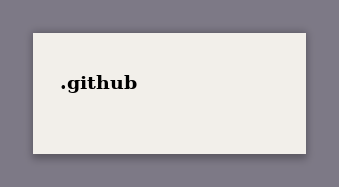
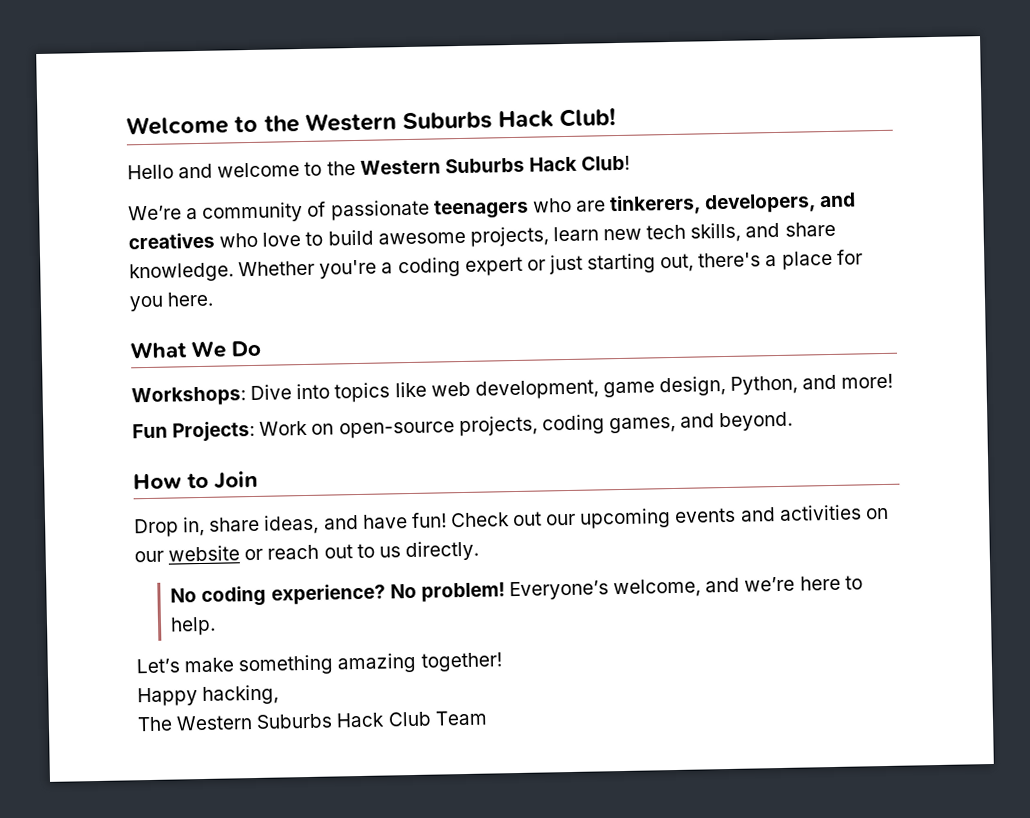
[60,75,137,93] .github -> [126,108,617,136] [127,155,631,180] [128,192,857,223] [128,221,836,250] [129,249,863,283] [129,291,214,312] [130,340,262,359] [131,373,894,407] [132,411,794,442] [133,470,259,490] [134,504,889,538] [134,540,479,563] [170,575,863,607] [170,616,217,636] [136,652,502,676] [137,684,280,707] [137,710,487,732] Welcome to the Western Suburbs Hack Club! // Hello and welcome to the Western Suburbs Hack Club! // We’re a community of passionate teenagers who are tinkerers, developers, and creatives who love to build awesome projects, learn new tech skills, and share knowledge. Whether you're a coding expert or just starting out, there's a place for you here. // What We Do // Workshops: Dive into topics like web development, game design, Python, and more! // Fun Projects: Work on open-source projects, coding games, and beyond. // How to Join // Drop in, share ideas, and have fun! Check out our upcoming events and activities on our website or reach out to us directly. // No coding experience? No problem! Everyone’s welcome, and we’re here to help. // Let’s make something amazing together! // Happy hacking, // The Western Suburbs Hack Club Team

